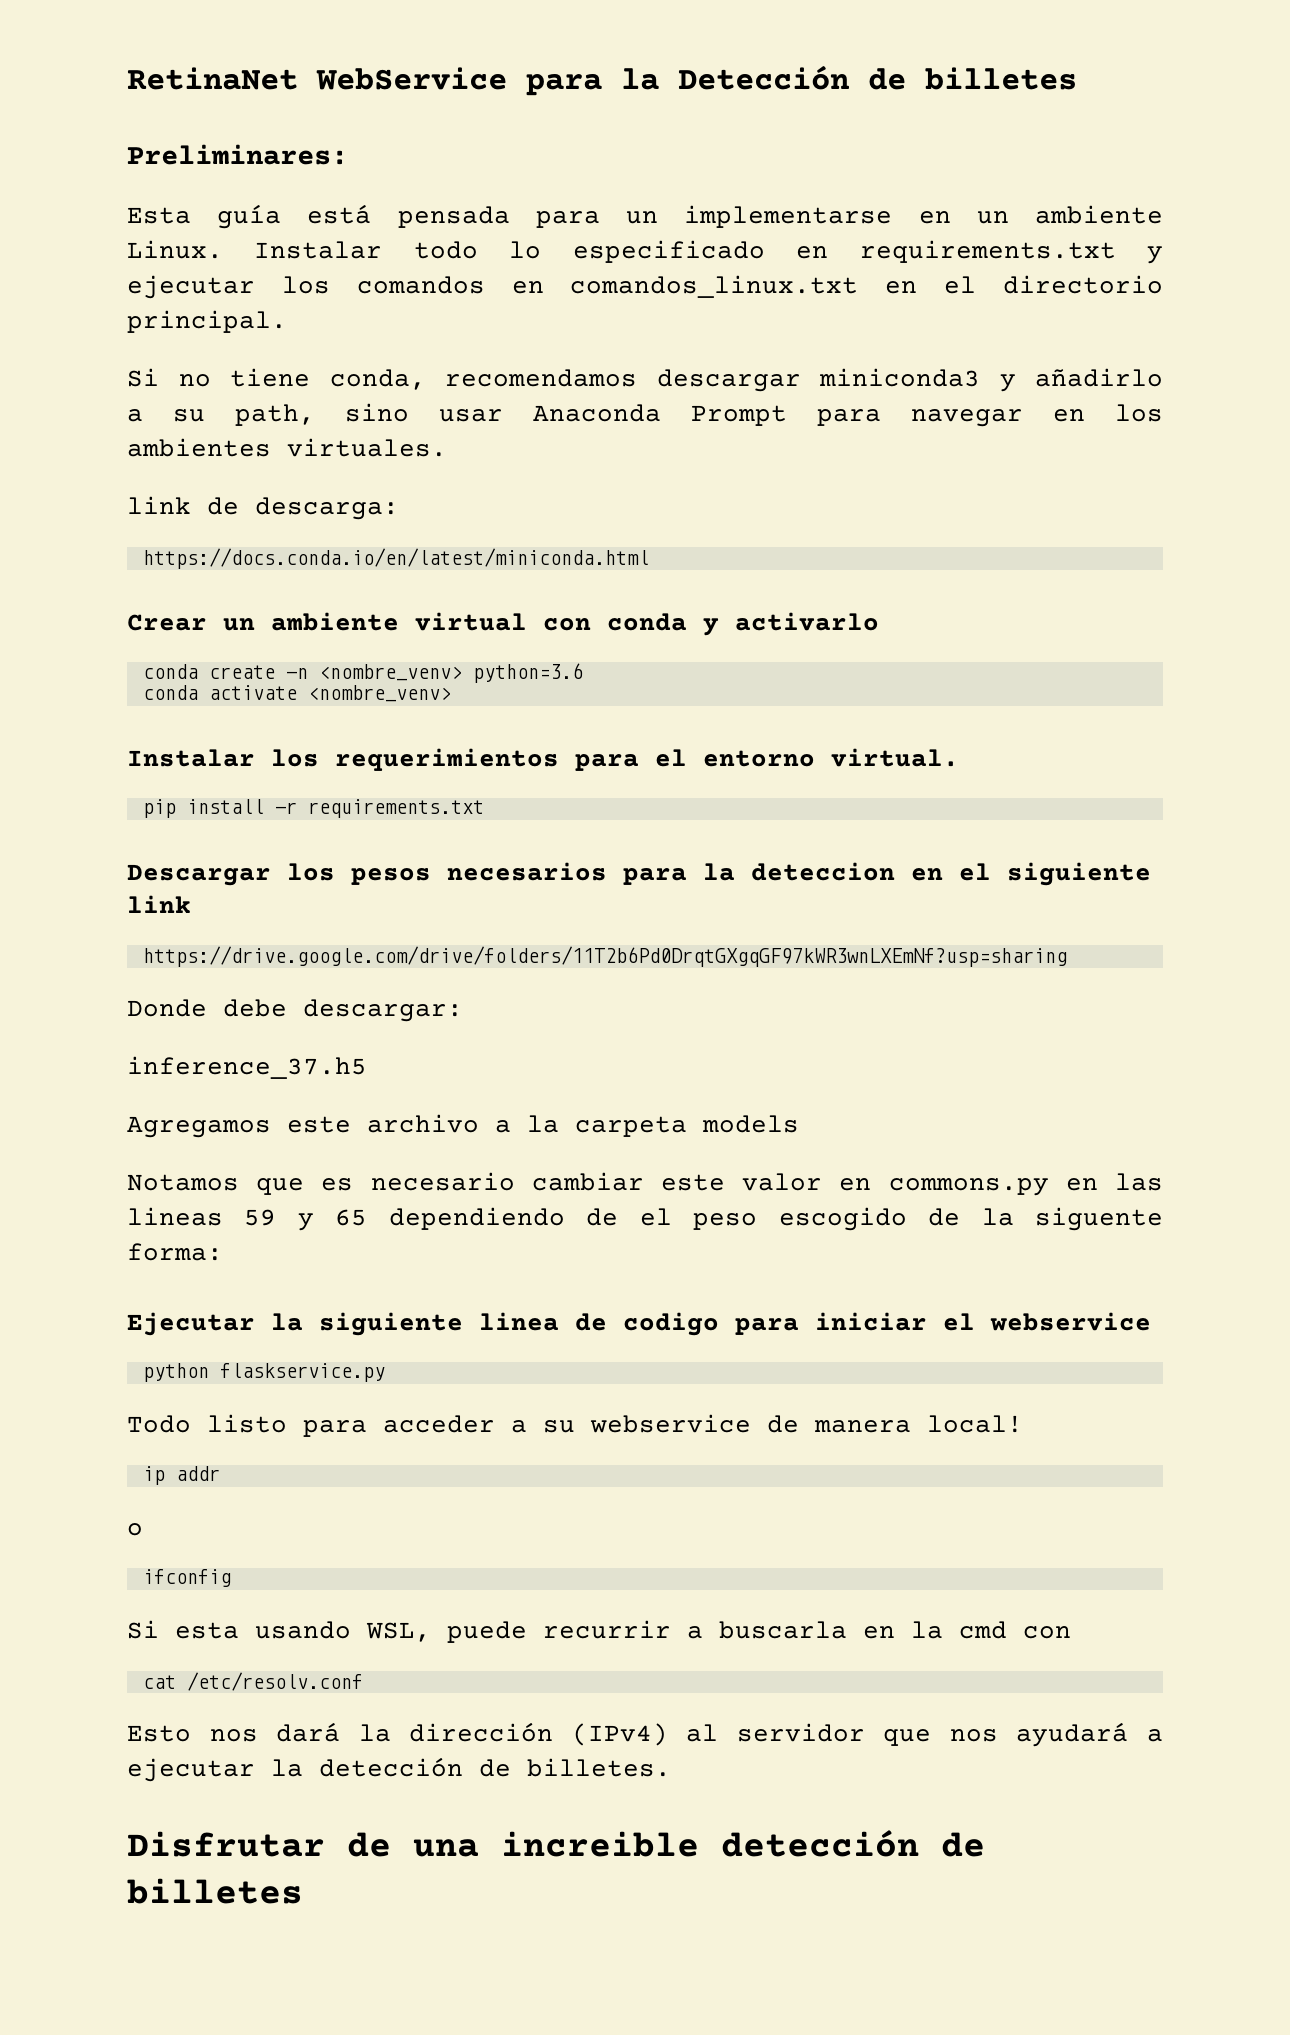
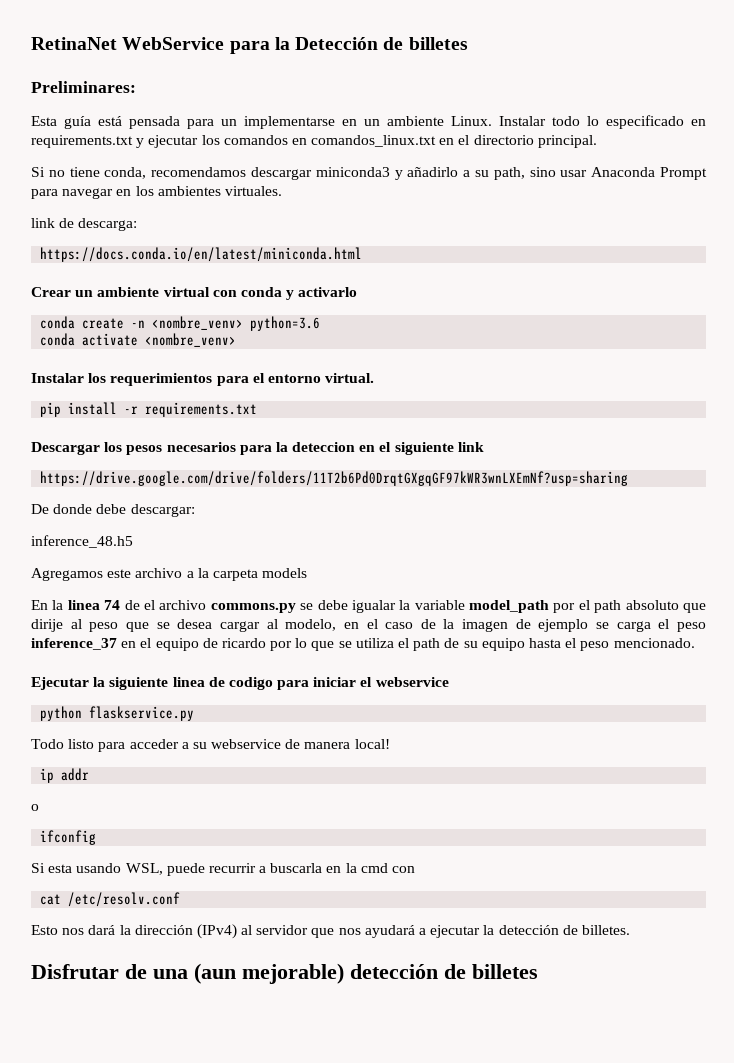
[127,999,207,1017] Donde -> [31,504,93,514] De donde
[127,1056,367,1079] inference_37.h5 -> [31,535,133,548] inference_48.h5
[127,1172,1164,1196] [127,1207,1163,1231] [127,1243,223,1261] Notamos que es necesario cambiar este valor en commons.py en las lineas 59 y 65 dependiendo de el peso escogido de la siguente forma: -> [31,600,707,613] [31,619,706,632] [31,638,695,651] En la linea 74 de el archivo commons.py se debe igualar la variable model_path por el path absoluto que dirije al peso que se desea cargar al modelo, en el caso de la imagen de ejemplo se carga el peso inference_37 en el equipo de ricardo por lo que se utiliza el path de su equipo hasta el peso mencionado.
[501,1831,699,1857] increible -> [194,963,344,984] (aun mejorable)

